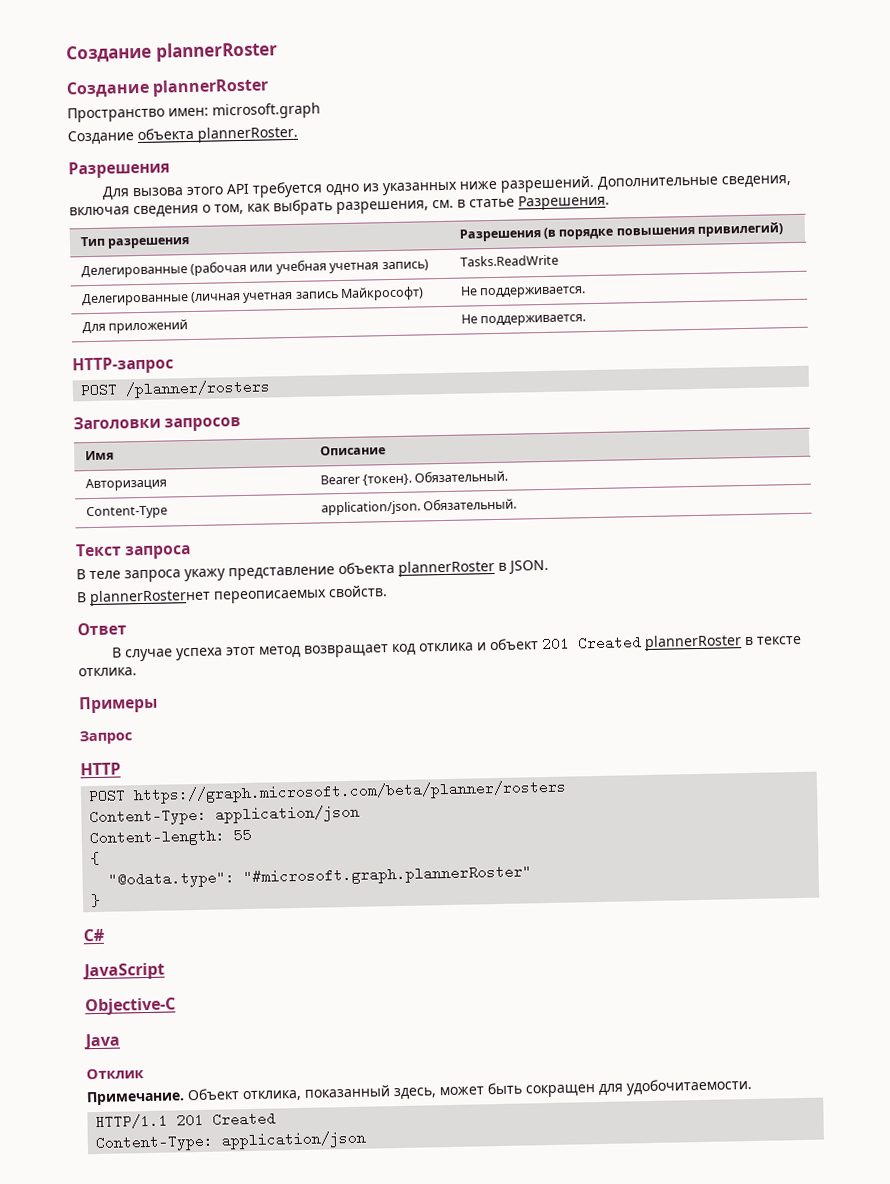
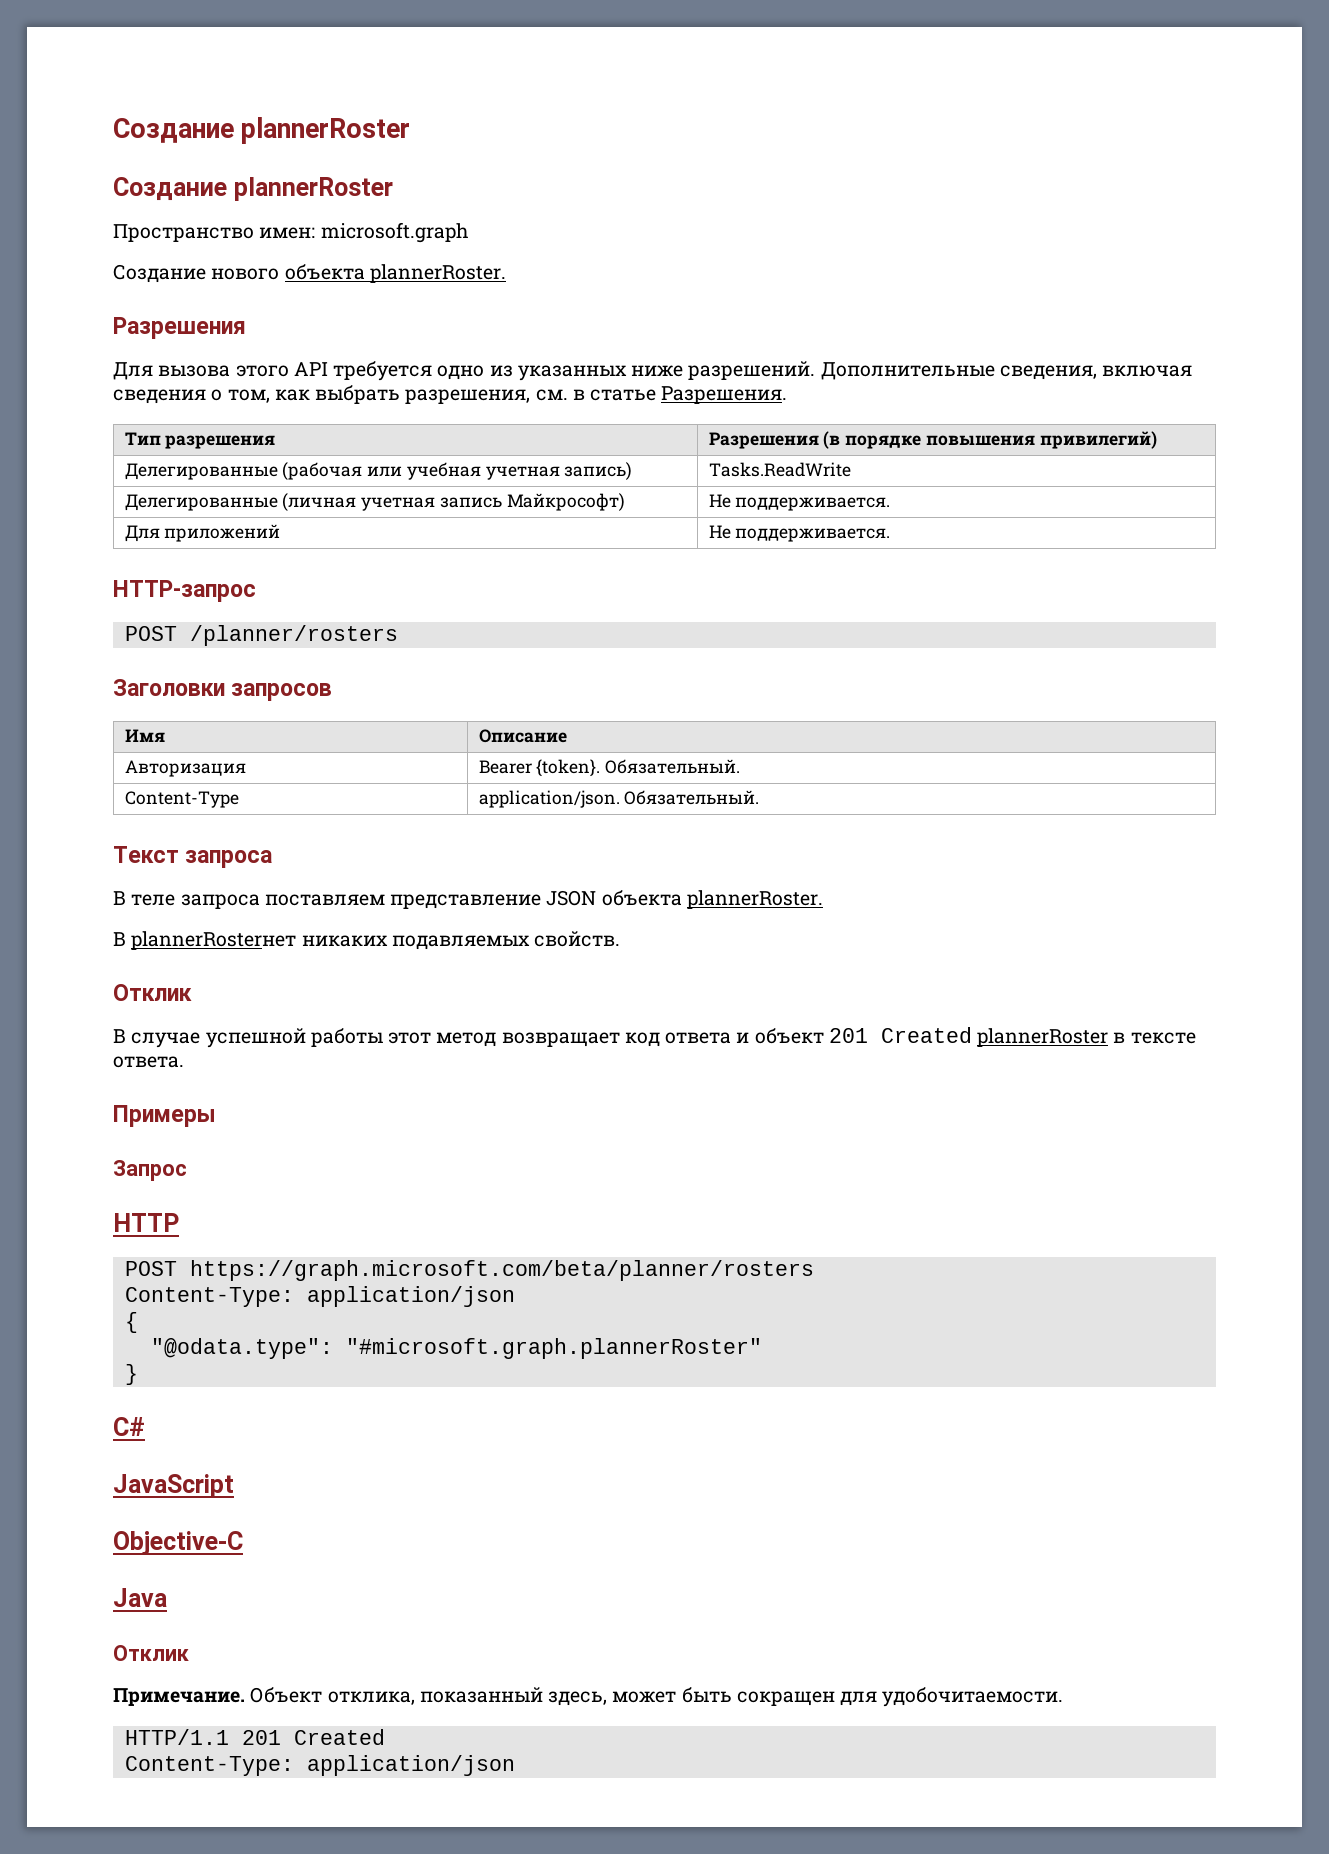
(135, 137) none -> [211,268,280,280] нового
[361,473,412,486] {токен}. -> [536,759,601,777] {token}.
[184,559,549,582] укажу представление объекта plannerRoster в JSON. -> [264,890,823,909] поставляем представление JSON объекта plannerRoster.
[213,589,327,604] переописаемых -> [301,935,530,950] никаких подавляемых
[77,622,127,636] Ответ -> [113,984,192,1001] Отклик
[175,647,223,661] успеха -> [205,1028,383,1048] успешной работы
[418,642,474,652] отклика -> [665,1032,732,1044] ответа
[78,667,137,677] отклика. -> [113,1056,184,1068] ответа.
[89,827,253,848] // Content-length: 55 -> (515, 1296) none

